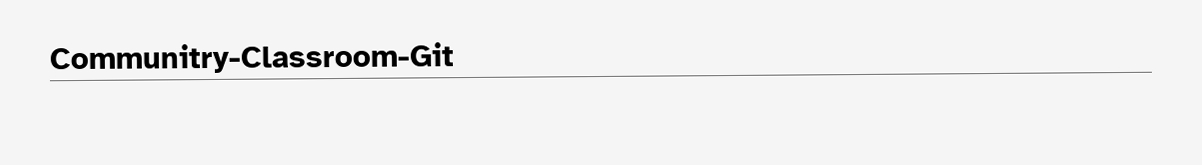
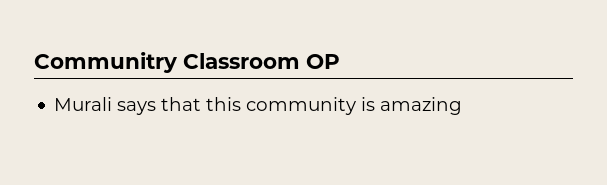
[49,42,454,75] Communitry-Classroom-Git -> [34,52,340,73] [54,97,463,115] Communitry Classroom OP // Murali says that this community is amazing

